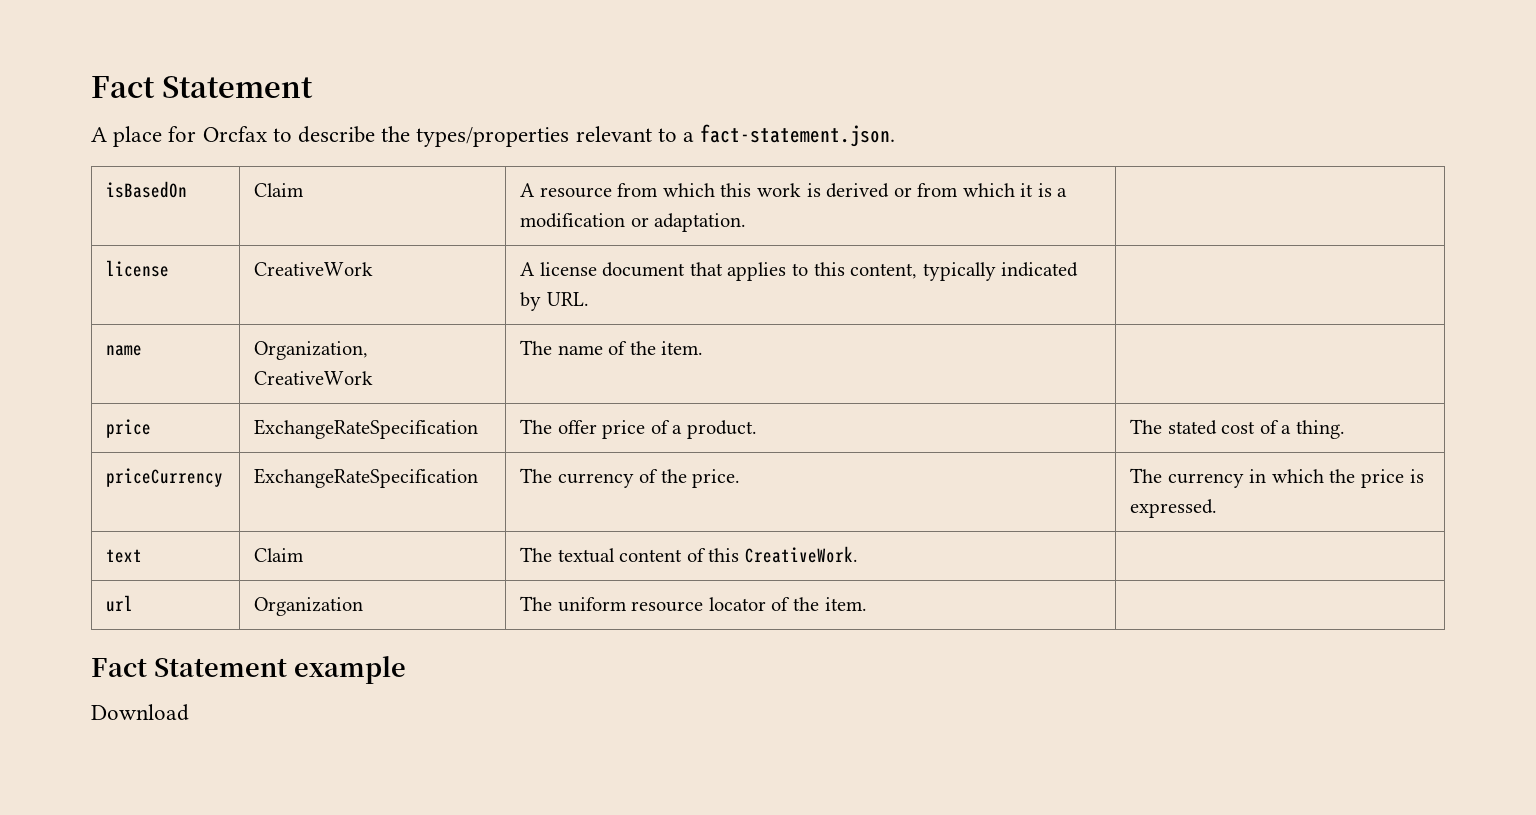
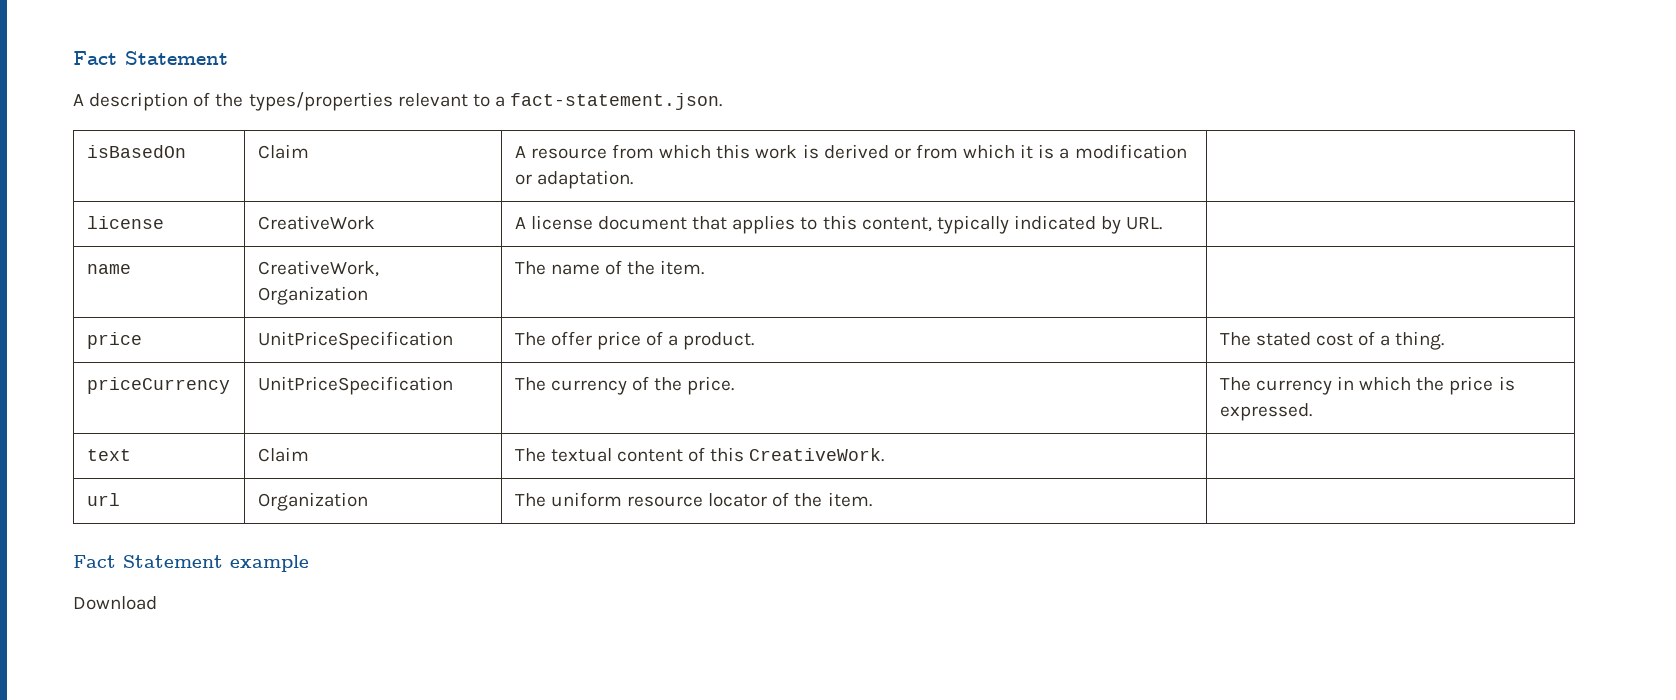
[113,126,376,147] place for Orcfax to describe -> [89,92,211,111] description of
[254,341,369,360] [254,371,374,385] Organization, CreativeWork -> [257,260,379,277] [257,286,368,305] CreativeWork, Organization
[254,419,479,439] ExchangeRateSpecification -> [257,331,453,350] UnitPriceSpecification
[254,468,479,488] ExchangeRateSpecification -> [257,376,453,395] UnitPriceSpecification

